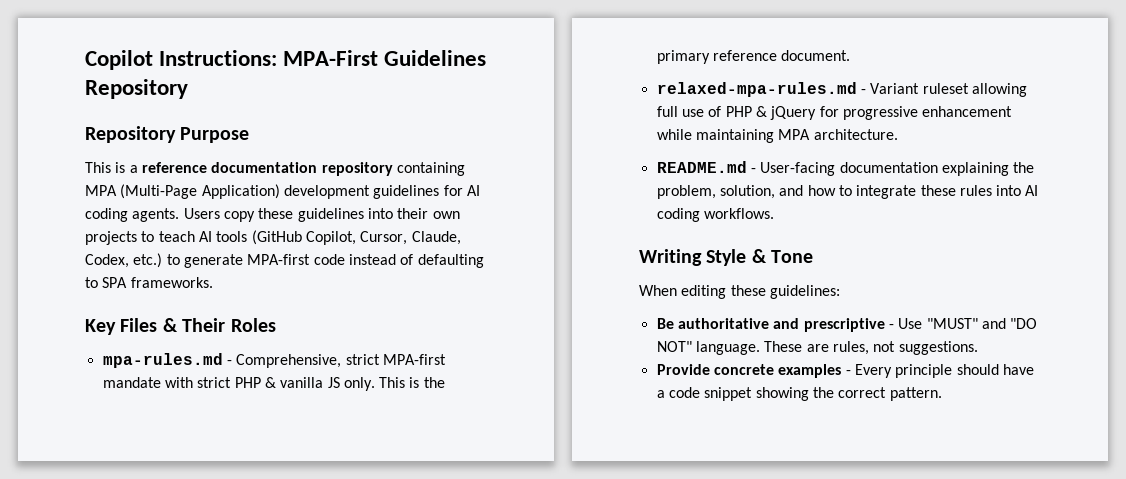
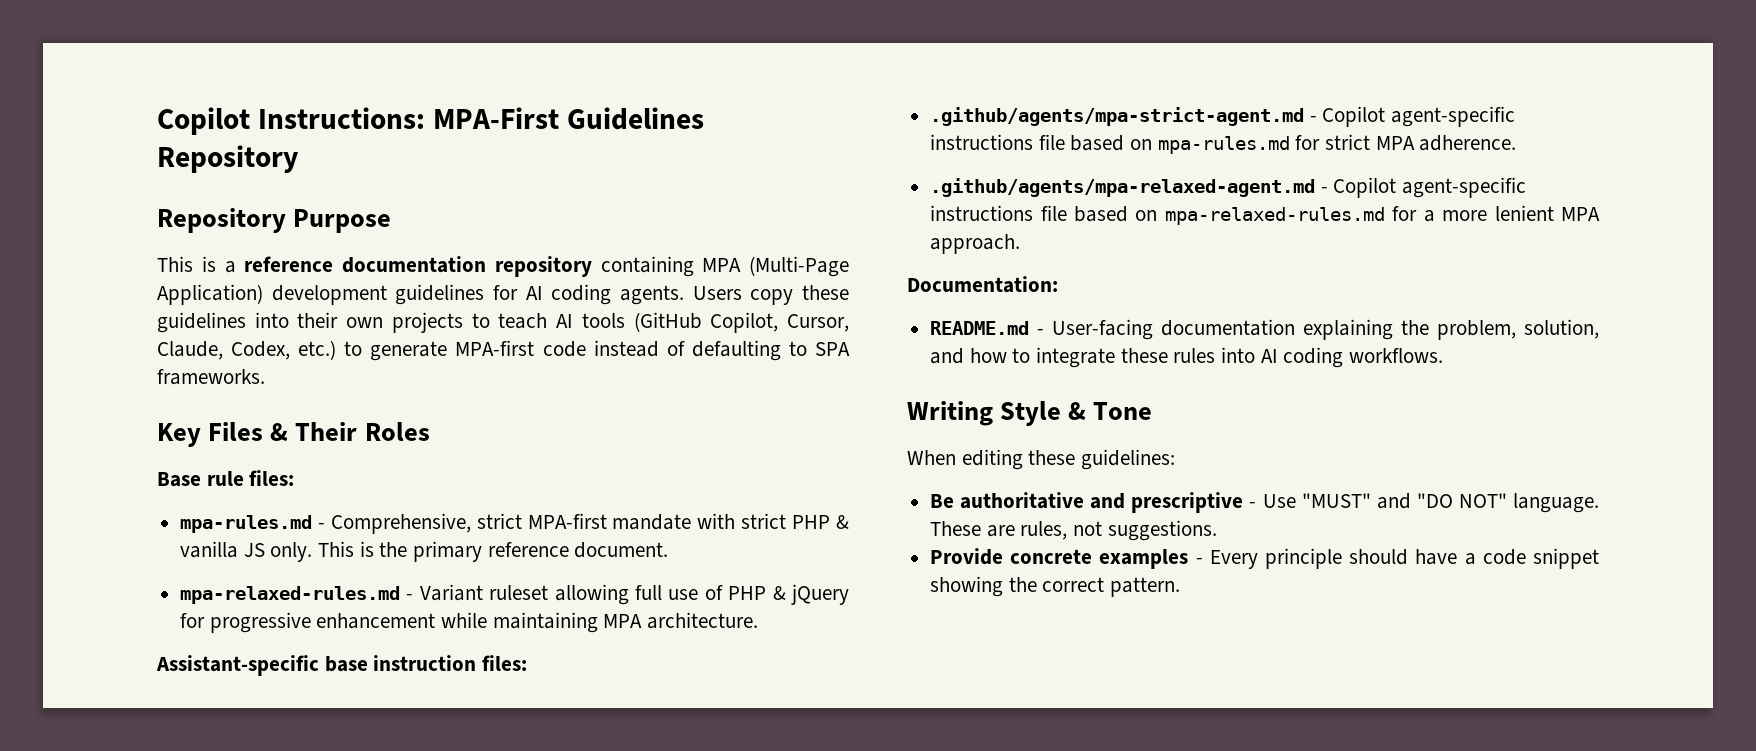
(276, 325) none -> [157,470,295,487] // Base rule files:
[656,82,857,97] relaxed-mpa-rules.md -> [180,586,401,604] mpa-relaxed-rules.md
(898, 134) none -> [156,655,528,676] [930,106,1516,127] [930,134,1517,154] [930,177,1527,198] [930,205,1600,225] [930,234,1021,254] [907,276,1058,293] // Assistant-specific base instruction files: // .github/agents/mpa-strict-agent.md - Copilot agent-specific instructions file based on mpa-rules.md for strict MPA adherence. // .github/agents/mpa-relaxed-agent.md - Copilot agent-specific instructions file based on mpa-relaxed-rules.md for a more lenient MPA approach. // Documentation:

